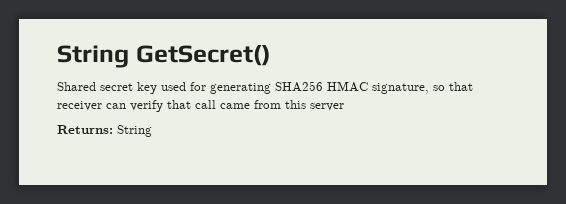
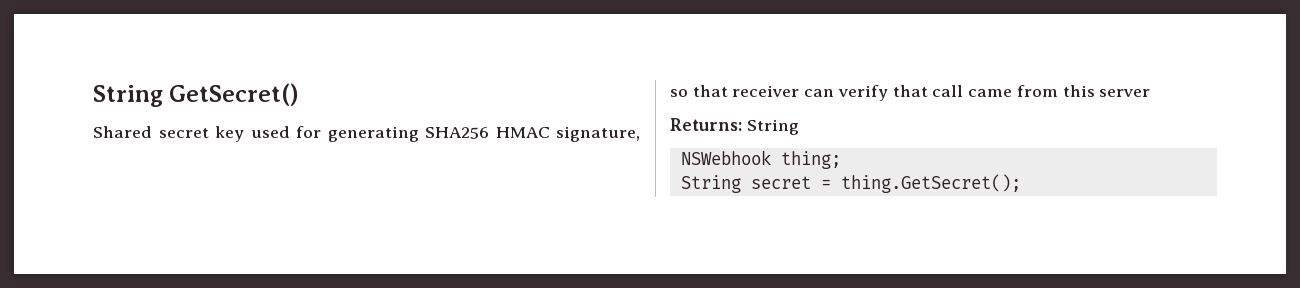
(152, 131) none -> [680,150,841,169] [680,174,1021,193] // NSWebhook thing; // String secret = thing.GetSecret();

